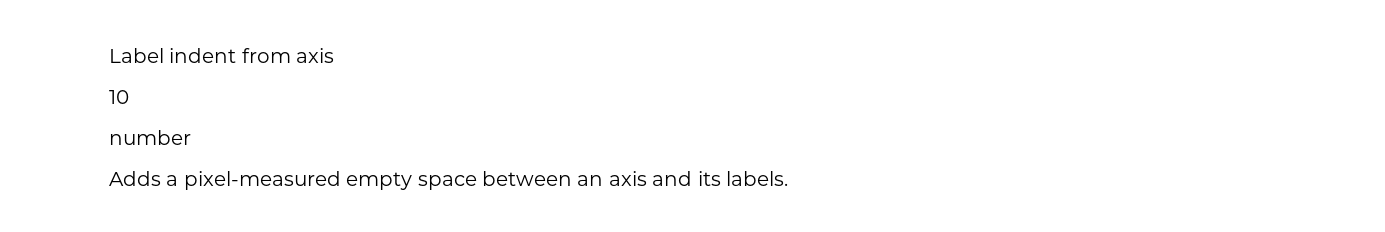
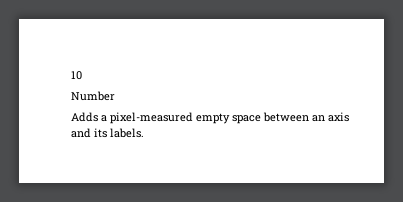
[109,48,335,63] Label indent from axis // -> (71, 75) none
[109,130,191,145] number -> [71,91,115,101] Number

